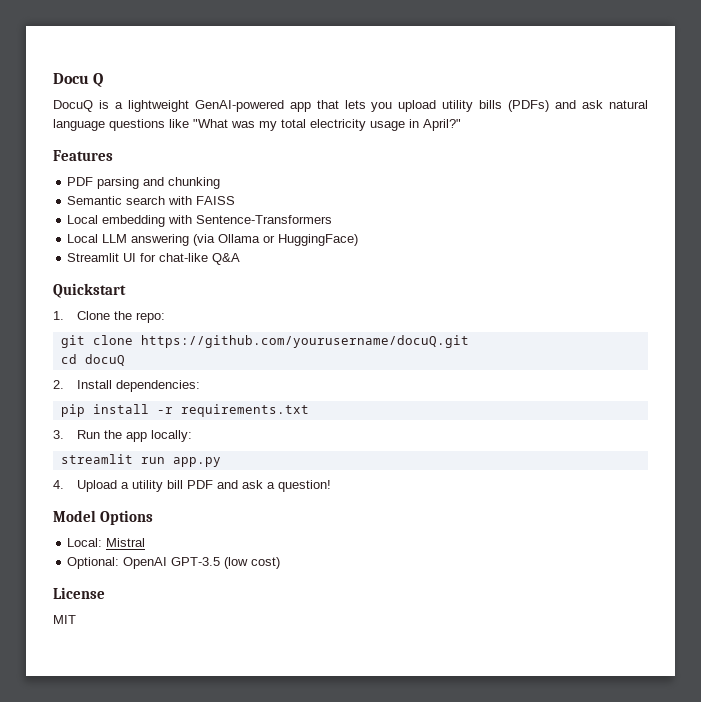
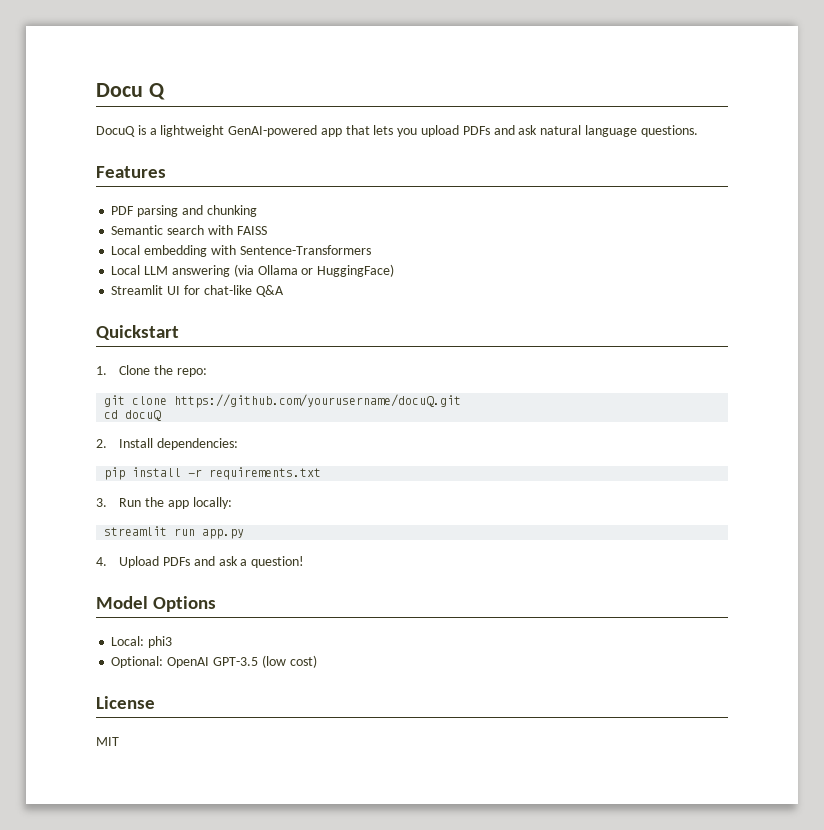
[442,100,550,112] utility bills (PDFs) -> [462,126,490,135] PDFs
[109,119,461,131] questions like "What was my total electricity usage in April?" -> [640,125,698,137] questions.
[120,480,213,492] a utility bill PDF -> [163,557,191,566] PDFs
[106,538,146,547] Mistral -> [148,636,173,648] phi3

